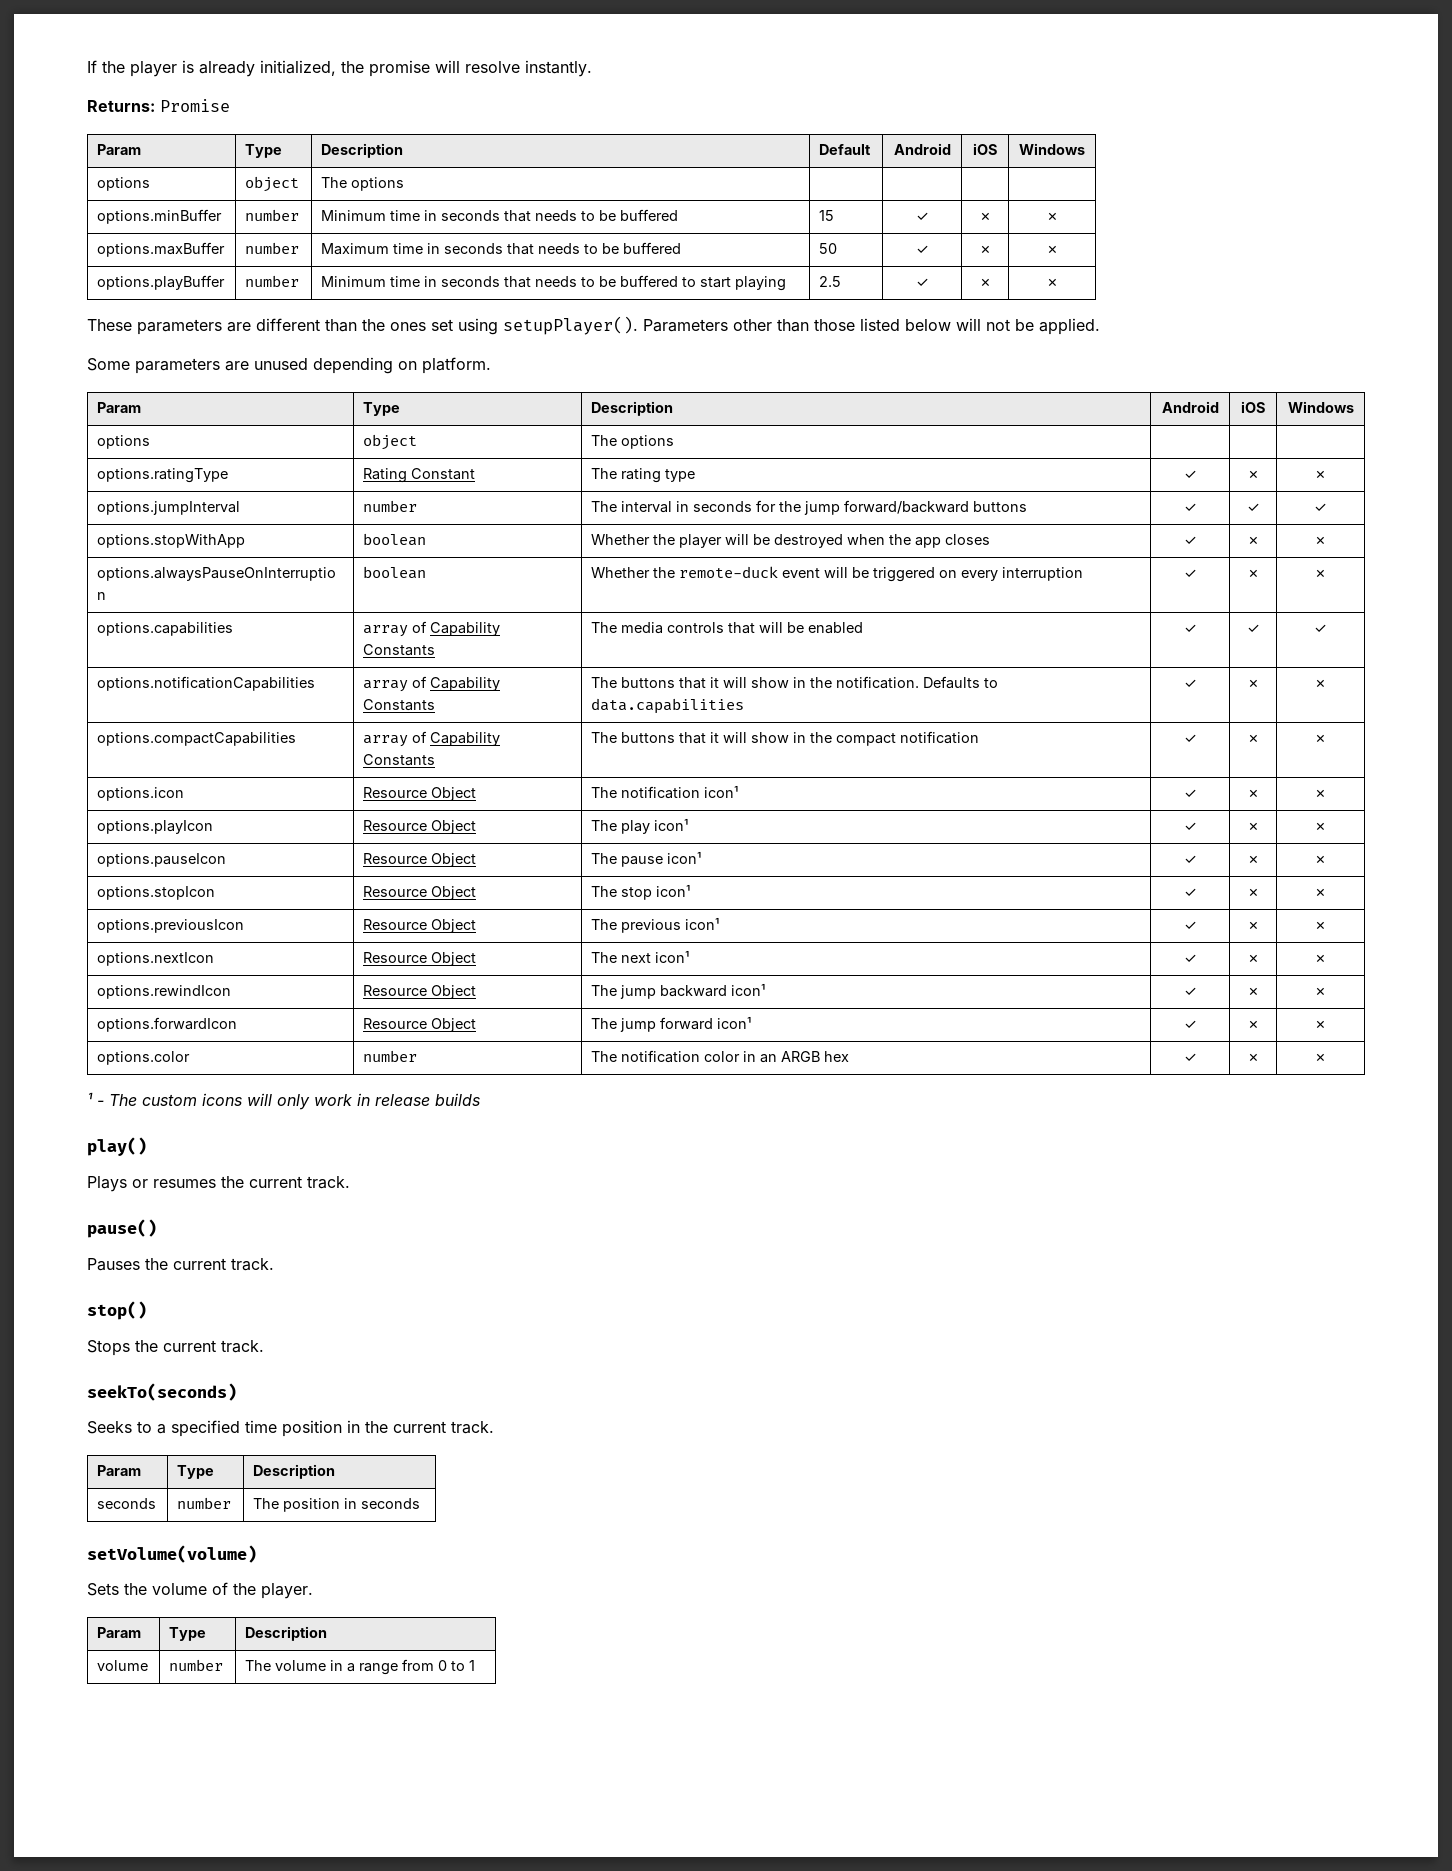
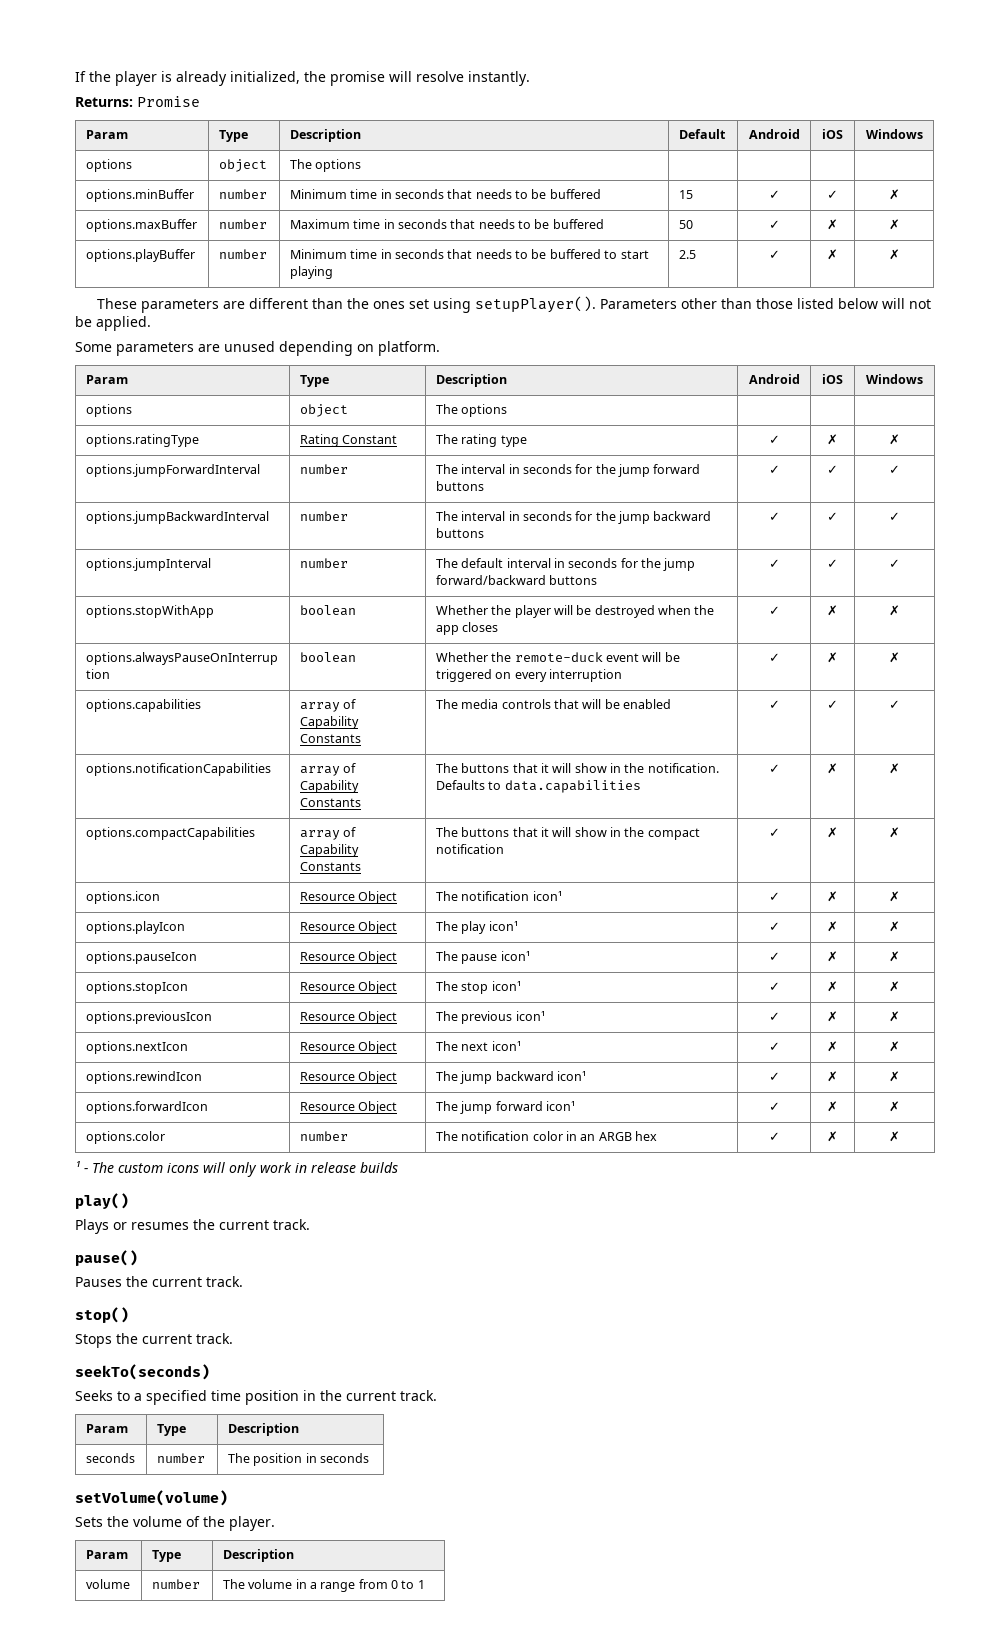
[978,212,992,221] ✗ -> [827,190,838,199] ✓
(1327, 474) none -> [85,464,260,477] [299,464,348,474] [435,464,701,477] [435,481,484,491] [768,465,780,474] [827,465,838,474] [889,465,900,474] [85,511,269,524] [299,511,348,521] [435,511,712,524] [435,528,484,538] [768,512,780,521] [827,512,838,521] [889,512,900,521] // options.jumpForwardInterval | number | The interval in seconds for the jump forward buttons | ✓ | ✓ | ✓ // options.jumpBackwardInterval | number | The interval in seconds for the jump backward buttons | ✓ | ✓ | ✓
(618, 506) none -> [461,558,504,568] default

